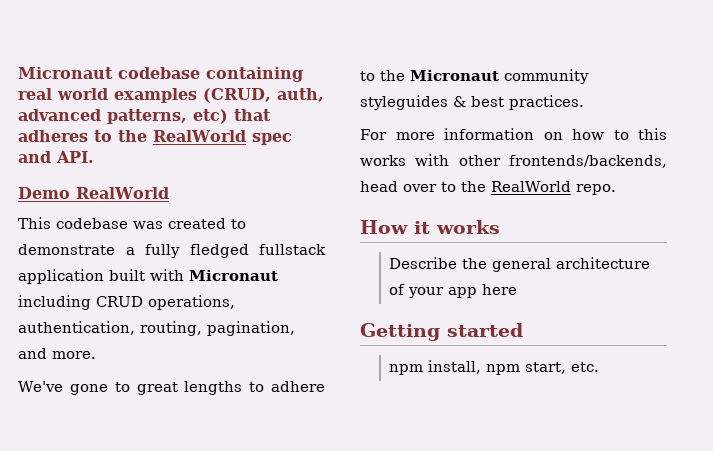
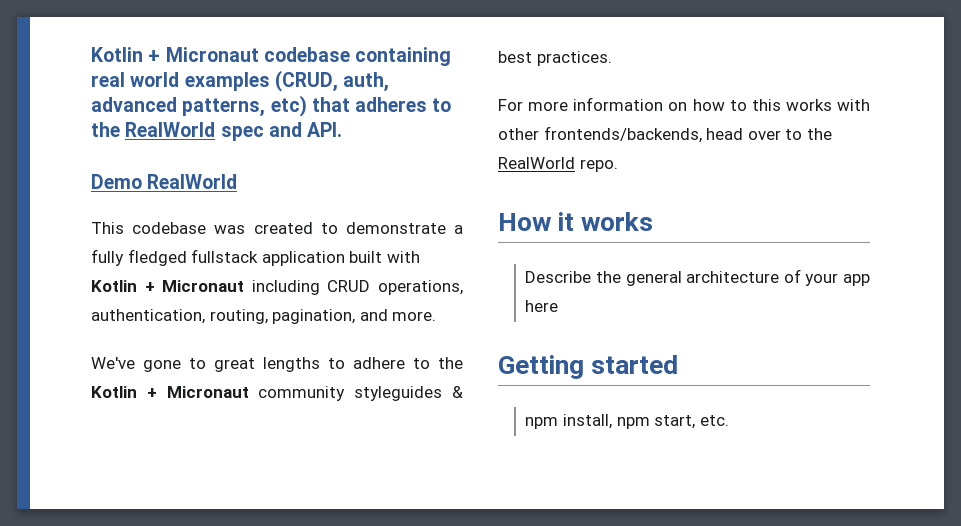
(18, 73) none -> [91,47,161,62] Kotlin +
(184, 275) none -> [91,280,155,292] Kotlin +
(405, 75) none -> [91,386,157,398] Kotlin +

